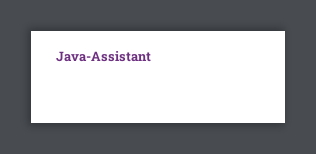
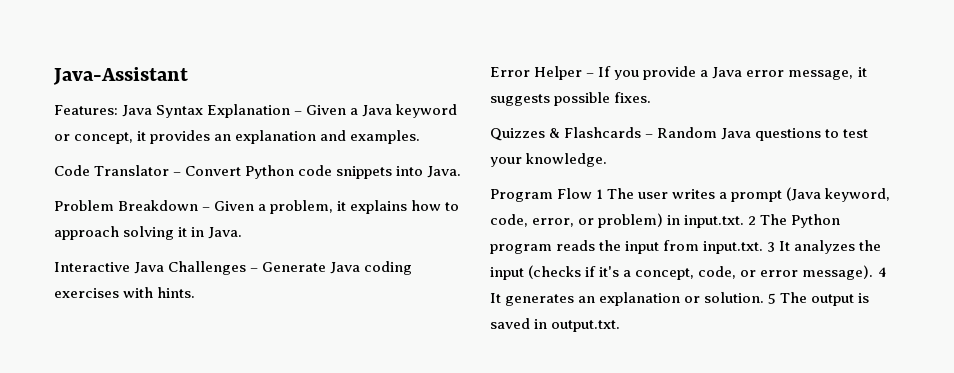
(151, 56) none -> [54,104,458,118] [54,130,421,144] [54,165,462,179] [54,200,460,214] [54,226,243,240] [54,261,413,275] [54,287,196,298] [490,66,867,80] [490,92,652,106] [490,127,869,141] [490,153,608,167] [490,187,891,202] [490,213,841,228] [490,240,882,254] [490,265,887,280] [490,292,870,306] [490,318,621,332] // Features: Java Syntax Explanation – Given a Java keyword or concept, it provides an explanation and examples. // Code Translator – Convert Python code snippets into Java. // Problem Breakdown – Given a problem, it explains how to approach solving it in Java. // Interactive Java Challenges – Generate Java coding exercises with hints. // Error Helper – If you provide a Java error message, it suggests possible fixes. // Quizzes & Flashcards – Random Java questions to test your knowledge. // Program Flow 1 The user writes a prompt (Java keyword, code, error, or problem) in input.txt. 2 The Python program reads the input from input.txt. 3 It analyzes the input (checks if it's a concept, code, or error message). 4 It generates an explanation or solution. 5 The output is saved in output.txt.

